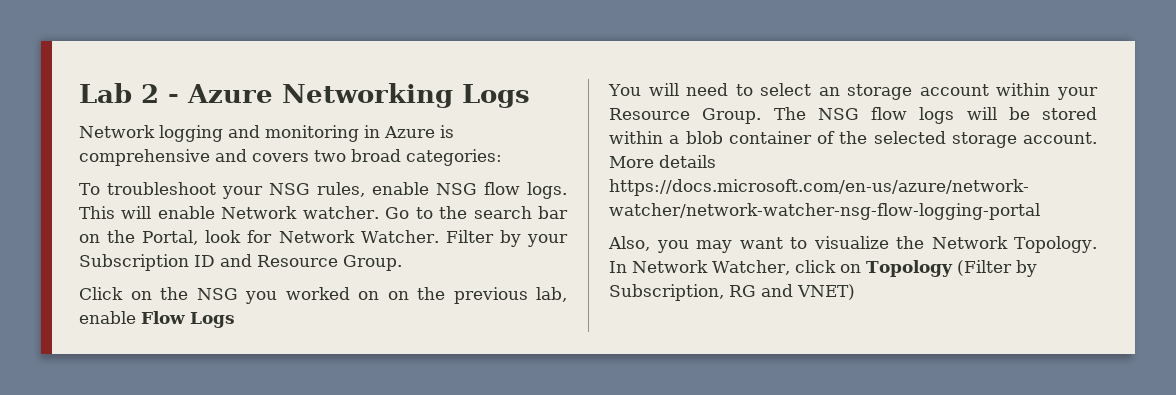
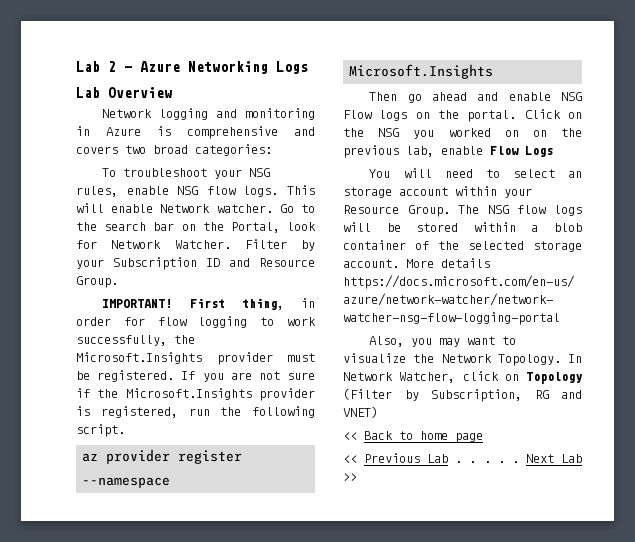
(530, 96) none -> [76,87,172,98] // Lab Overview
(402, 263) none -> [102,298,315,310] [76,316,316,328] [76,335,195,346] [76,352,315,365] [76,370,315,382] [76,388,315,401] [76,406,315,418] [76,424,125,437] [82,449,243,464] [82,477,171,488] [349,64,494,79] [369,92,582,103] [343,110,517,122] IMPORTANT! First thing, in order for flow logging to work successfully, the Microsoft.Insights provider must be registered. If you are not sure if the Microsoft.Insights provider is registered, run the following script. // az provider register --namespace Microsoft.Insights // Then go ahead and enable NSG Flow logs on the portal.
(855, 292) none -> [343,431,483,443] [343,453,582,463] [343,473,357,481] // << Back to home page // << Previous Lab . . . . . Next Lab >>

